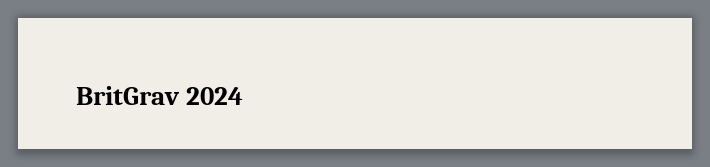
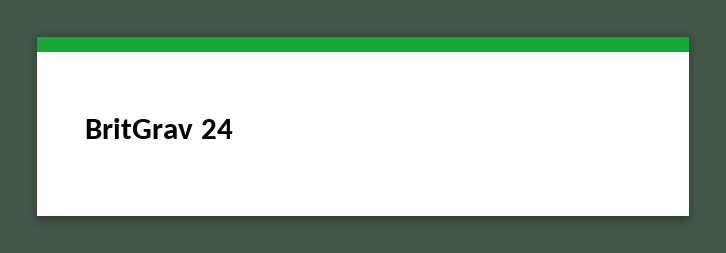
[186,87,244,105] 2024 -> [201,119,234,139] 24

